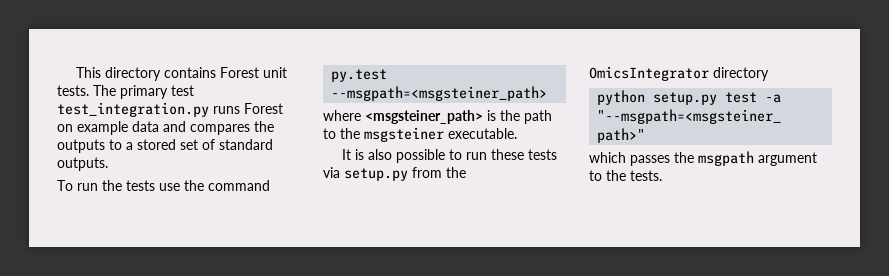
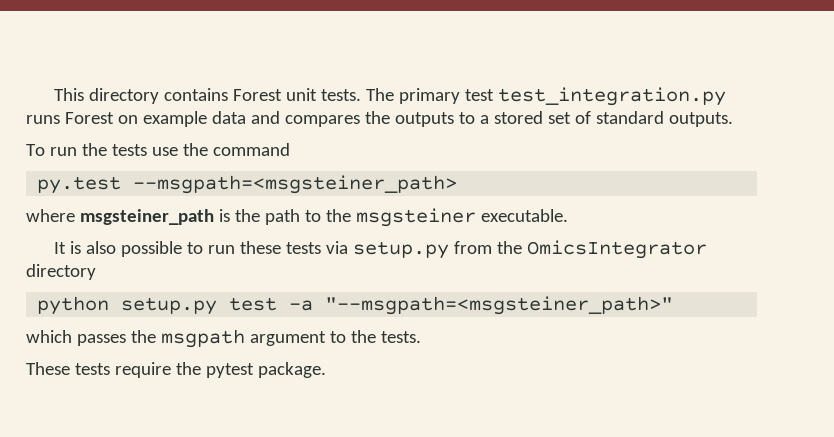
[365,110,483,124] <msgsteiner_path> -> [79,209,214,225] msgsteiner_path
(662, 175) none -> [26,362,326,378] // These tests require the pytest package.

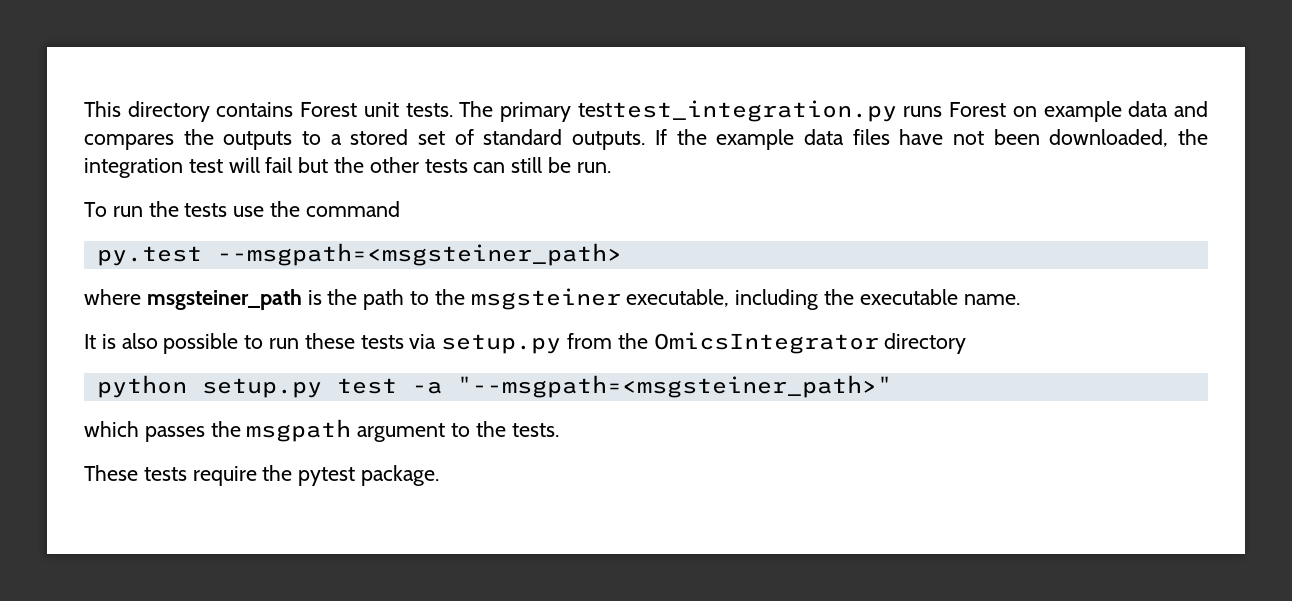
[464,87,726,106] test test_integration.py -> [577,100,897,122] testtest_integration.py
(733, 119) none -> [654,129,1209,150] [84,157,611,178] If the example data files have not been downloaded, the integration test will fail but the other tests can still be run.
[480,209,568,222] executable. -> [626,289,1020,310] executable, including the executable name.

